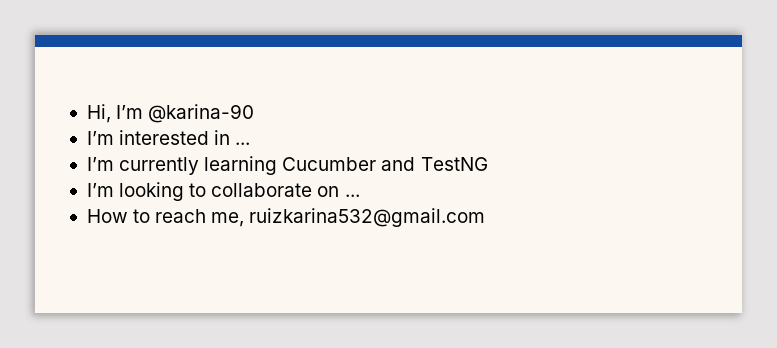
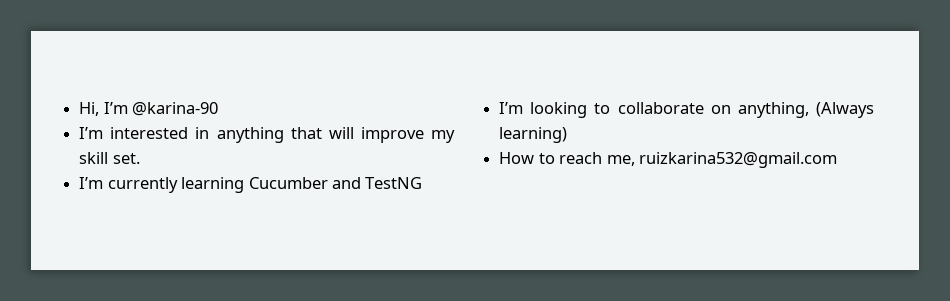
[235,142,251,145] ... -> [216,127,455,143] [79,152,140,164] anything that will improve my skill set.
[344,194,360,197] ... -> [737,102,874,118] [499,127,568,143] anything, (Always learning)

